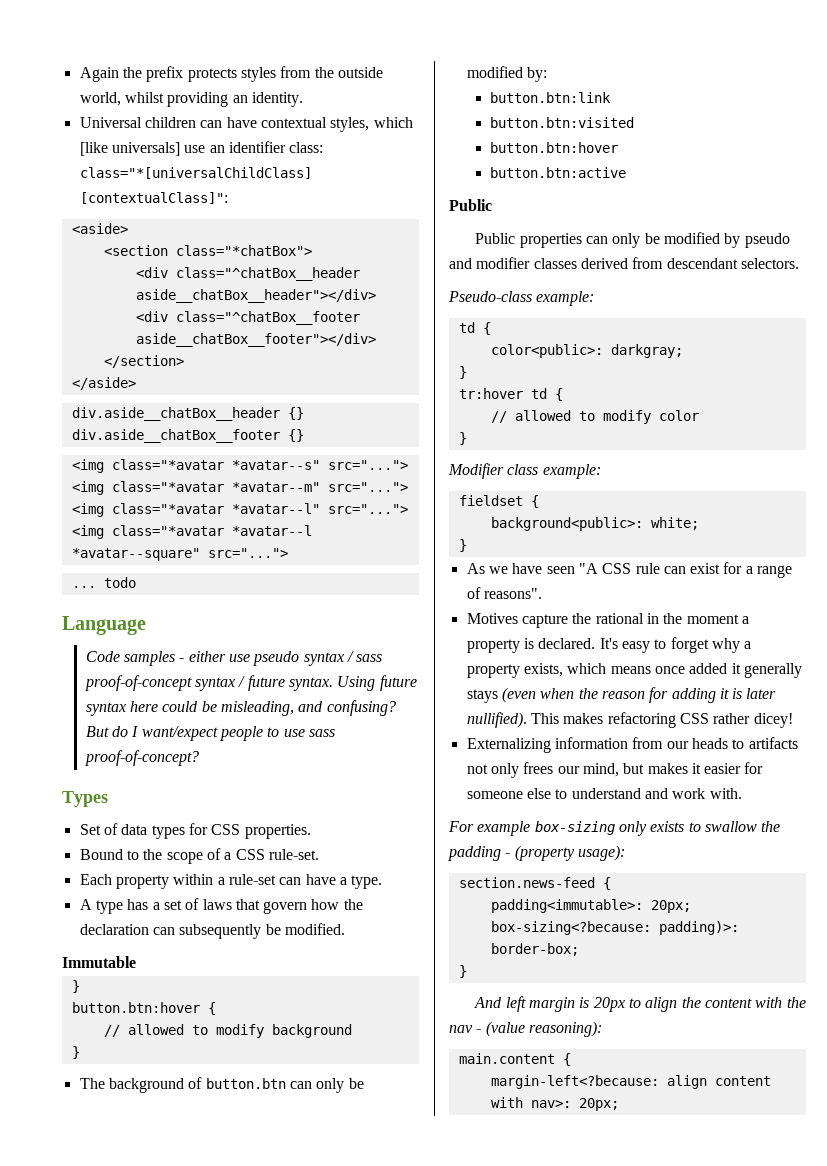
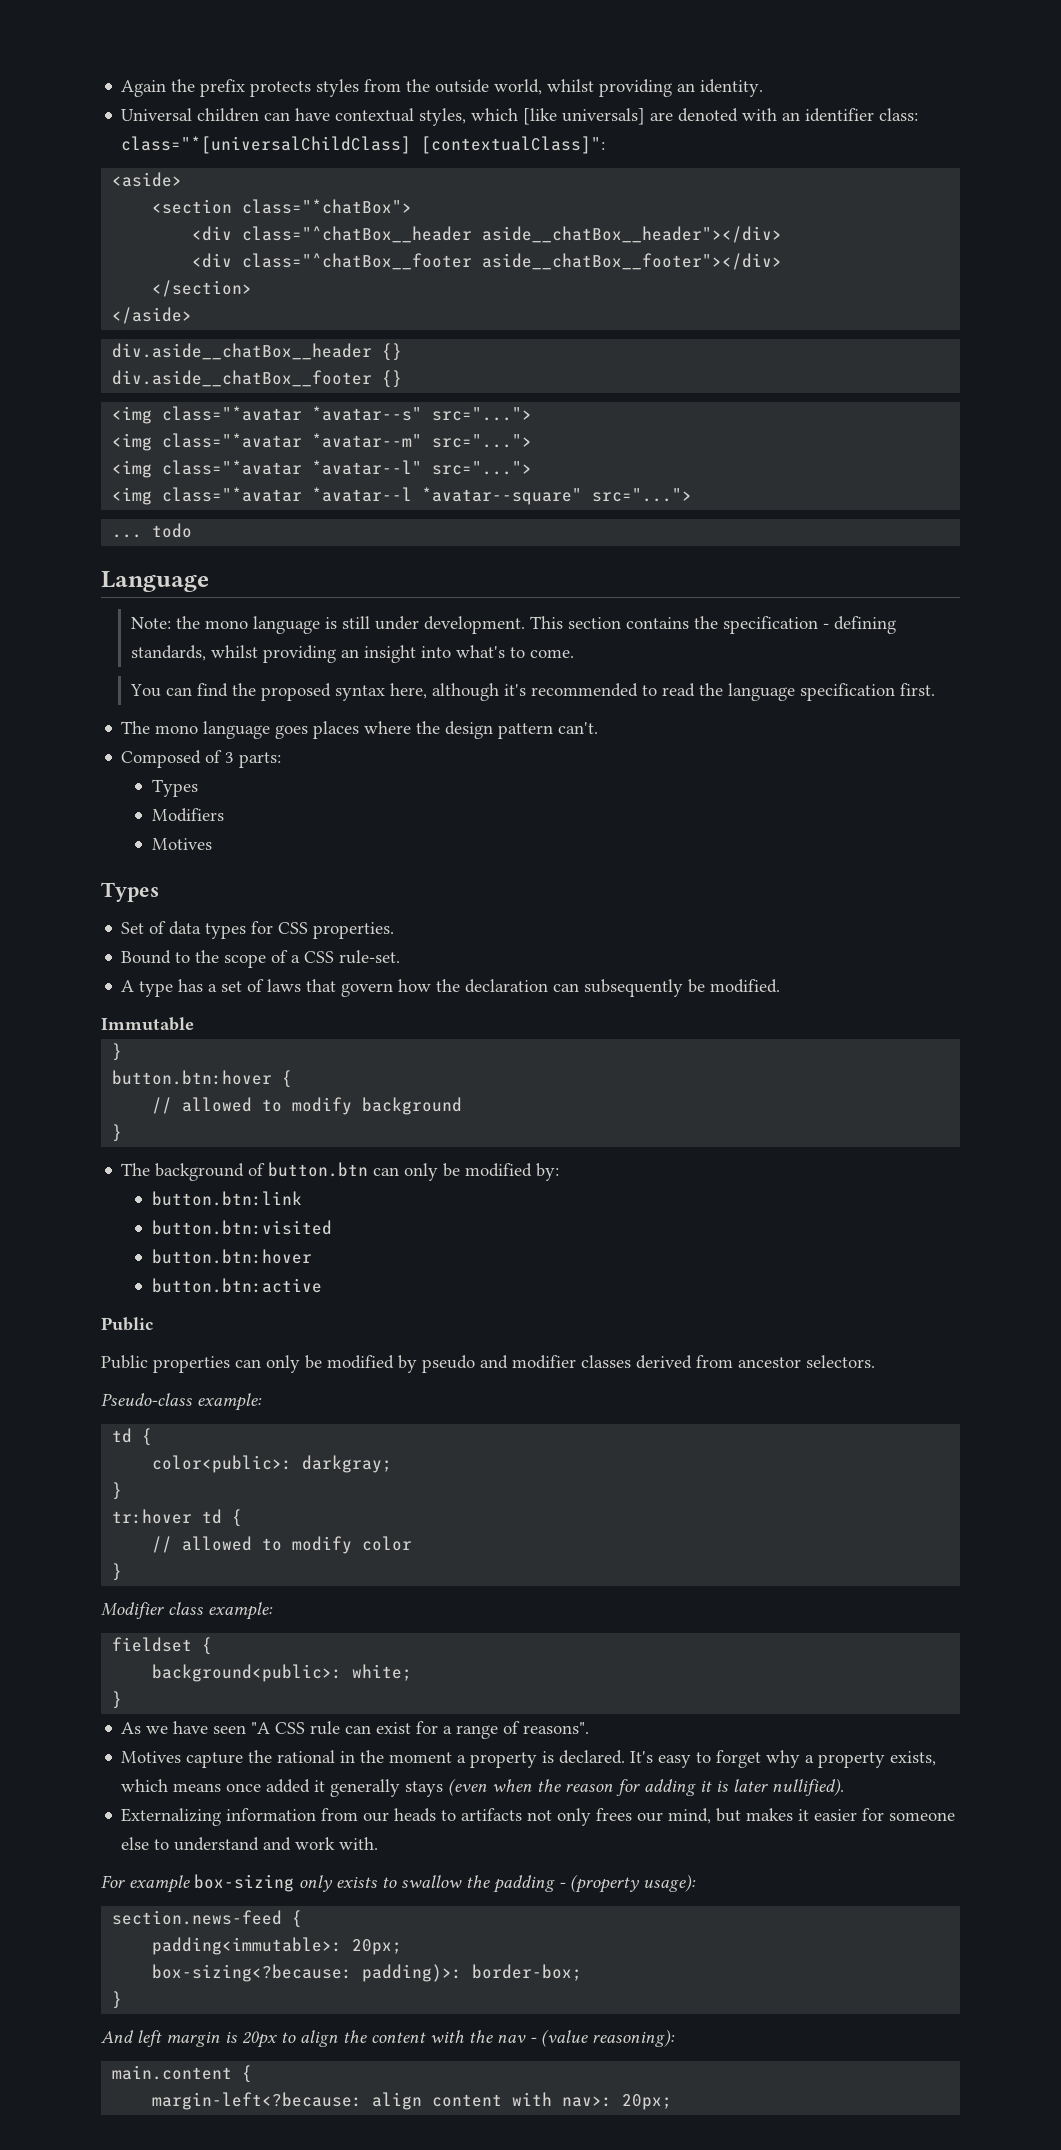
[184,145,206,153] use -> [650,108,778,122] are denoted with
[85,651,383,666] [84,675,417,691] [85,700,396,716] [85,726,335,741] [84,750,199,766] Code samples - either use pseudo syntax / sass proof-of-concept syntax / future syntax. Using future syntax here could be misleading, and confusing? But do I want/expect people to use sass proof-of-concept? -> [131,616,897,634] [131,645,575,663] [130,683,936,701] [121,721,599,739] [121,750,282,768] [151,779,198,797] [151,808,224,822] [151,838,212,850] Note: the mono language is still under development. This section contains the specification - defining standards, whilst providing an insight into what's to come. // You can find the proposed syntax here, although it's recommended to read the language specification first. // The mono language goes places where the design pattern can't. // Composed of 3 parts: // Types // Modifiers // Motives
[79,874,383,889] // Each property within a rule-set can have a type. -> (401, 957) none
[666,258,738,269] descendant -> [738,1357,801,1368] ancestor
[530,712,793,728] This makes refactoring CSS rather dicey! -> (845, 1787) none

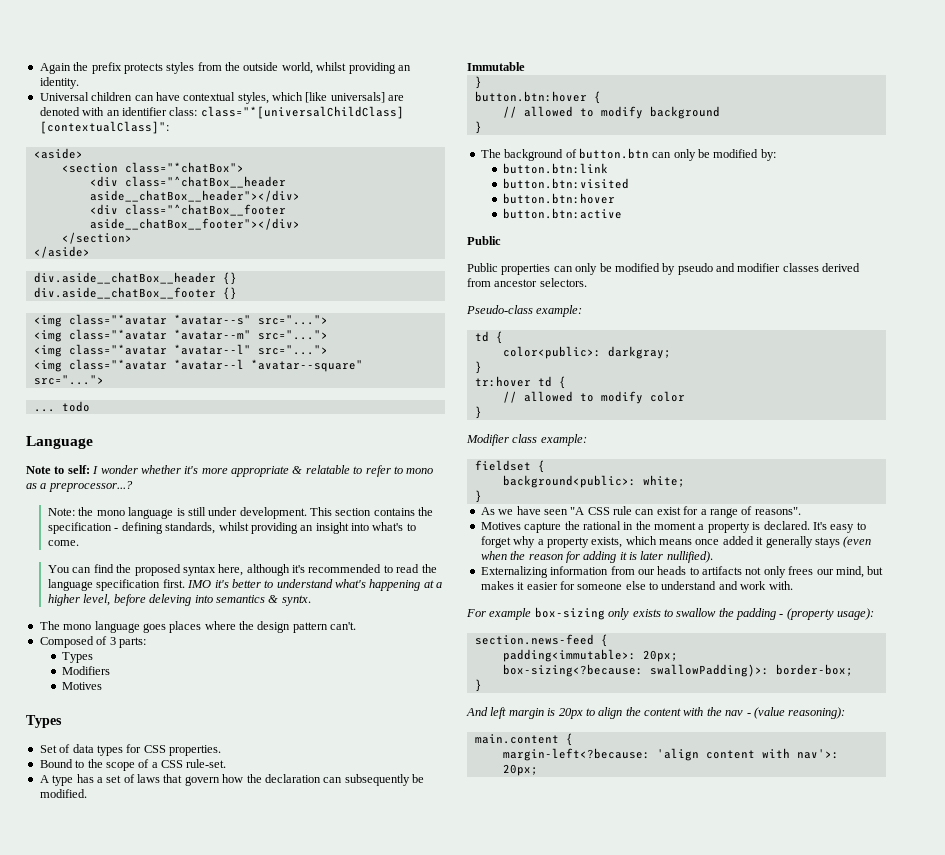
(209, 581) none -> [26,465,434,477] [26,481,133,492] // Note to self: I wonder whether it's more appropriate & relatable to refer to mono as a preprocessor...?
(936, 689) none -> [187,579,443,591] [48,594,311,606] IMO it's better to understand what's happening at a higher level, before deleving into semantics & syntx.
[362,1964,463,1982] padding)>: -> [649,664,769,677] swallowPadding)>:
[372,2092,613,2110] align content with nav>: -> [656,748,839,761] 'align content with nav'>:

